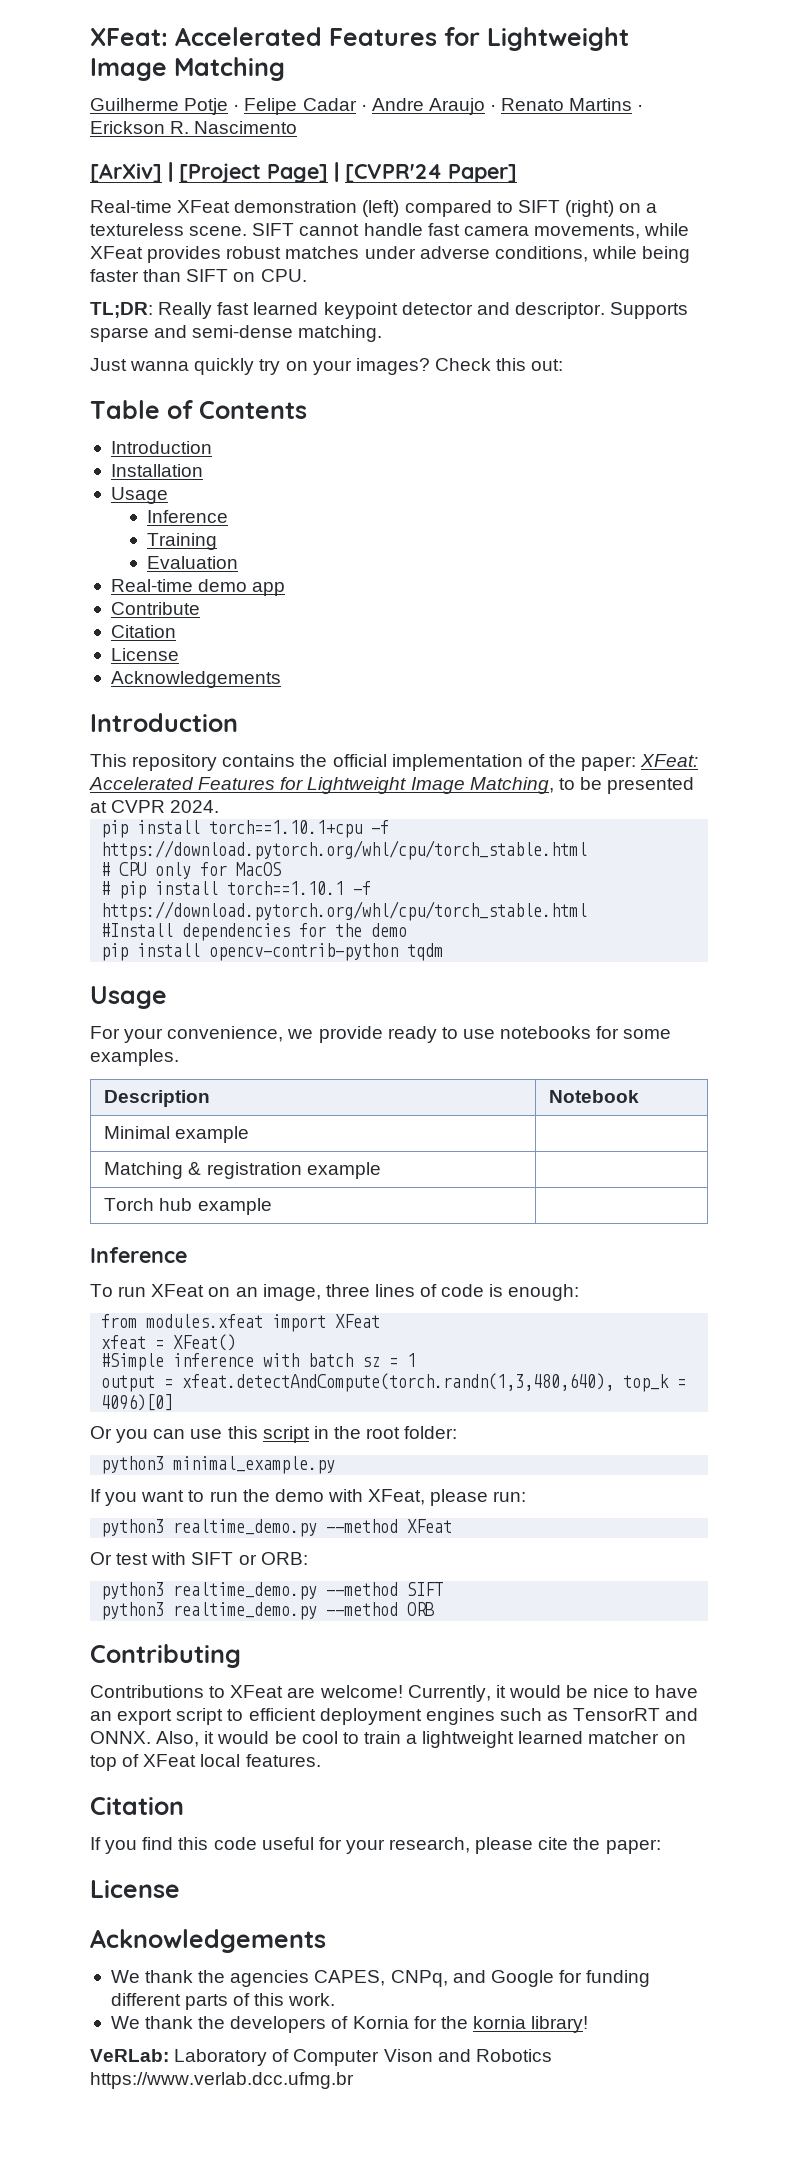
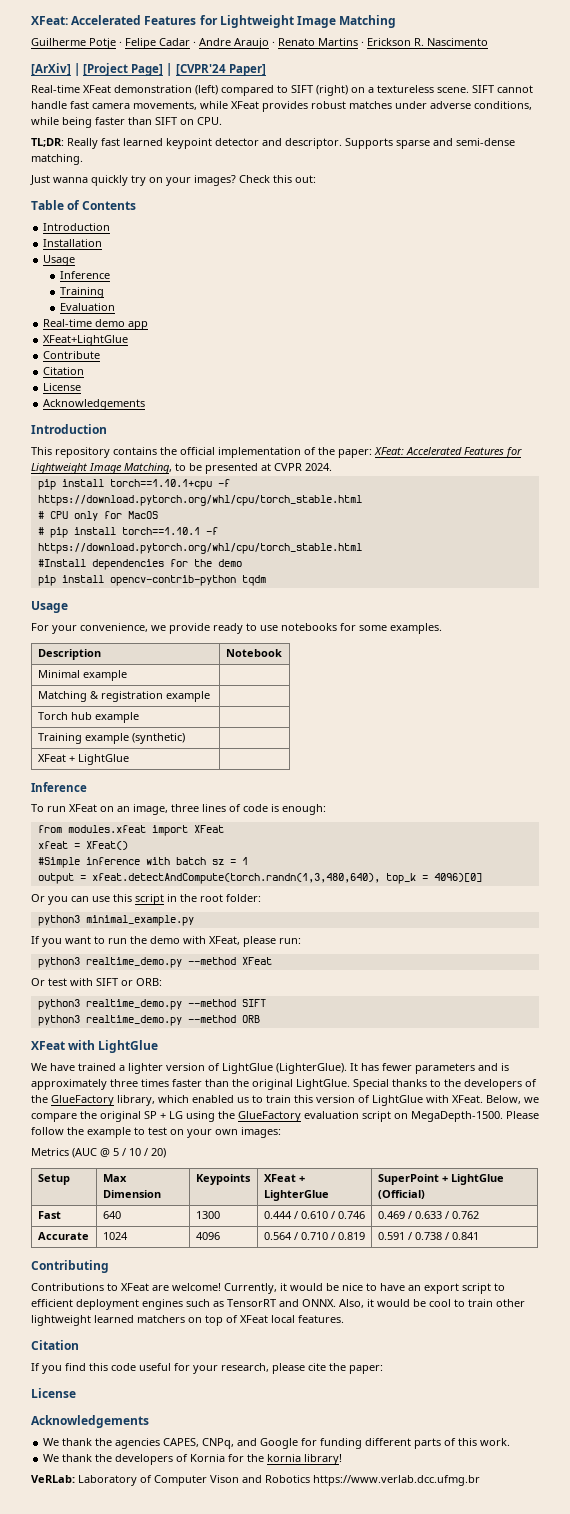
(286, 589) none -> [43,335,129,346] // XFeat+LightGlue
(272, 1206) none -> [37,733,185,744] [37,754,129,765] // Training example (synthetic) | // XFeat + LightGlue |
(435, 1609) none -> [31,1040,159,1053] [31,1063,509,1074] [31,1079,537,1090] [31,1095,539,1106] [31,1111,539,1122] [31,1127,281,1138] [31,1148,166,1158] [37,1174,70,1185] [102,1174,127,1182] [102,1190,161,1198] [195,1174,251,1185] [263,1174,305,1182] [263,1190,329,1201] [377,1174,504,1185] [377,1190,425,1199] [37,1211,61,1219] [102,1211,121,1219] [195,1211,220,1219] [263,1211,365,1219] [377,1211,479,1219] [37,1232,89,1240] [102,1232,128,1240] [195,1232,220,1240] [263,1232,365,1240] [377,1232,479,1240] // XFeat with LightGlue // We have trained a lighter version of LightGlue (LighterGlue). It has fewer parameters and is approximately three times faster than the original LightGlue. Special thanks to the developers of the GlueFactory library, which enabled us to train this version of LightGlue with XFeat. Below, we compare the original SP + LG using the GlueFactory evaluation script on MegaDepth-1500. Please follow the example to test on your own images: // Metrics (AUC @ 5 / 10 / 20) // Setup | Max Dimension | Keypoints | XFeat + LighterGlue | SuperPoint + LightGlue (Official) // Fast | 640 | 1300 | 0.444 / 0.610 / 0.746 | 0.469 / 0.633 / 0.762 // Accurate | 1024 | 4096 | 0.564 / 0.710 / 0.819 | 0.591 / 0.738 / 0.841
[406,1734,418,1744] a -> [496,1299,525,1307] other
[588,1731,660,1744] matcher -> [137,1315,185,1323] matchers

